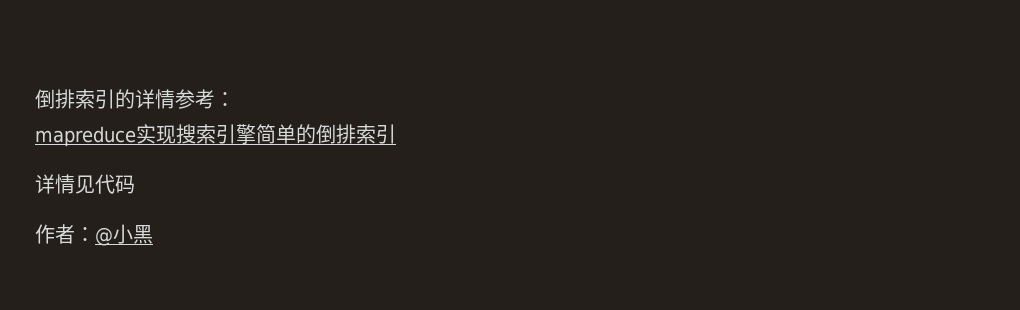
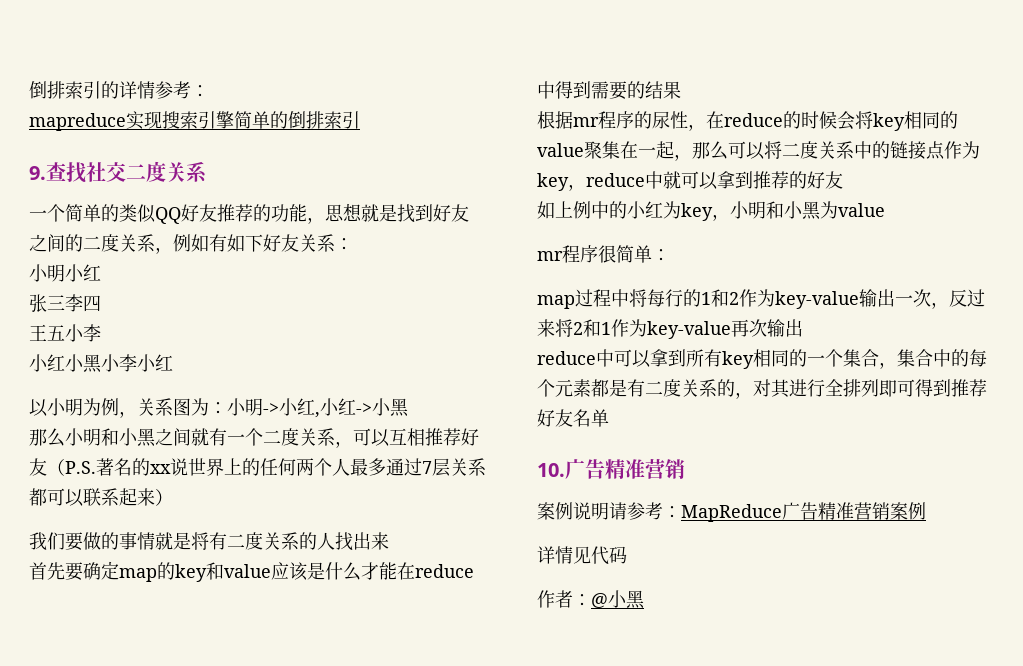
(396, 134) none -> [29,161,207,183] [29,203,469,224] [29,234,353,254] [29,264,101,282] [29,294,101,312] [29,324,101,342] [29,354,173,373] [29,398,409,418] [29,428,479,448] [29,458,486,477] [29,488,173,507] [29,532,389,551] [29,561,474,582] [537,81,681,100] [537,111,958,131] [537,141,980,161] [537,171,843,191] [537,201,885,221] [537,245,670,263] [537,289,985,309] [537,319,803,339] [537,349,987,369] [537,379,987,399] [537,409,609,427] [537,459,685,479] [537,502,926,522] // 9.查找社交二度关系 // 一个简单的类似QQ好友推荐的功能，思想就是找到好友之间的二度关系，例如有如下好友关系： // 小明小红 // 张三李四 // 王五小李 // 小红小黑小李小红 // 以小明为例，关系图为：小明->小红,小红->小黑 // 那么小明和小黑之间就有一个二度关系，可以互相推荐好友（P.S.著名的xx说世界上的任何两个人最多通过7层关系都可以联系起来） // 我们要做的事情就是将有二度关系的人找出来 // 首先要确定map的key和value应该是什么才能在reduce中得到需要的结果 // 根据mr程序的尿性，在reduce的时候会将key相同的value聚集在一起，那么可以将二度关系中的链接点作为key，reduce中就可以拿到推荐的好友 // 如上例中的小红为key，小明和小黑为value // mr程序很简单： // map过程中将每行的1和2作为key-value输出一次，反过来将2和1作为key-value再次输出 // reduce中可以拿到所有key相同的一个集合，集合中的每个元素都是有二度关系的，对其进行全排列即可得到推荐好友名单 // 10.广告精准营销 // 案例说明请参考：MapReduce广告精准营销案例

